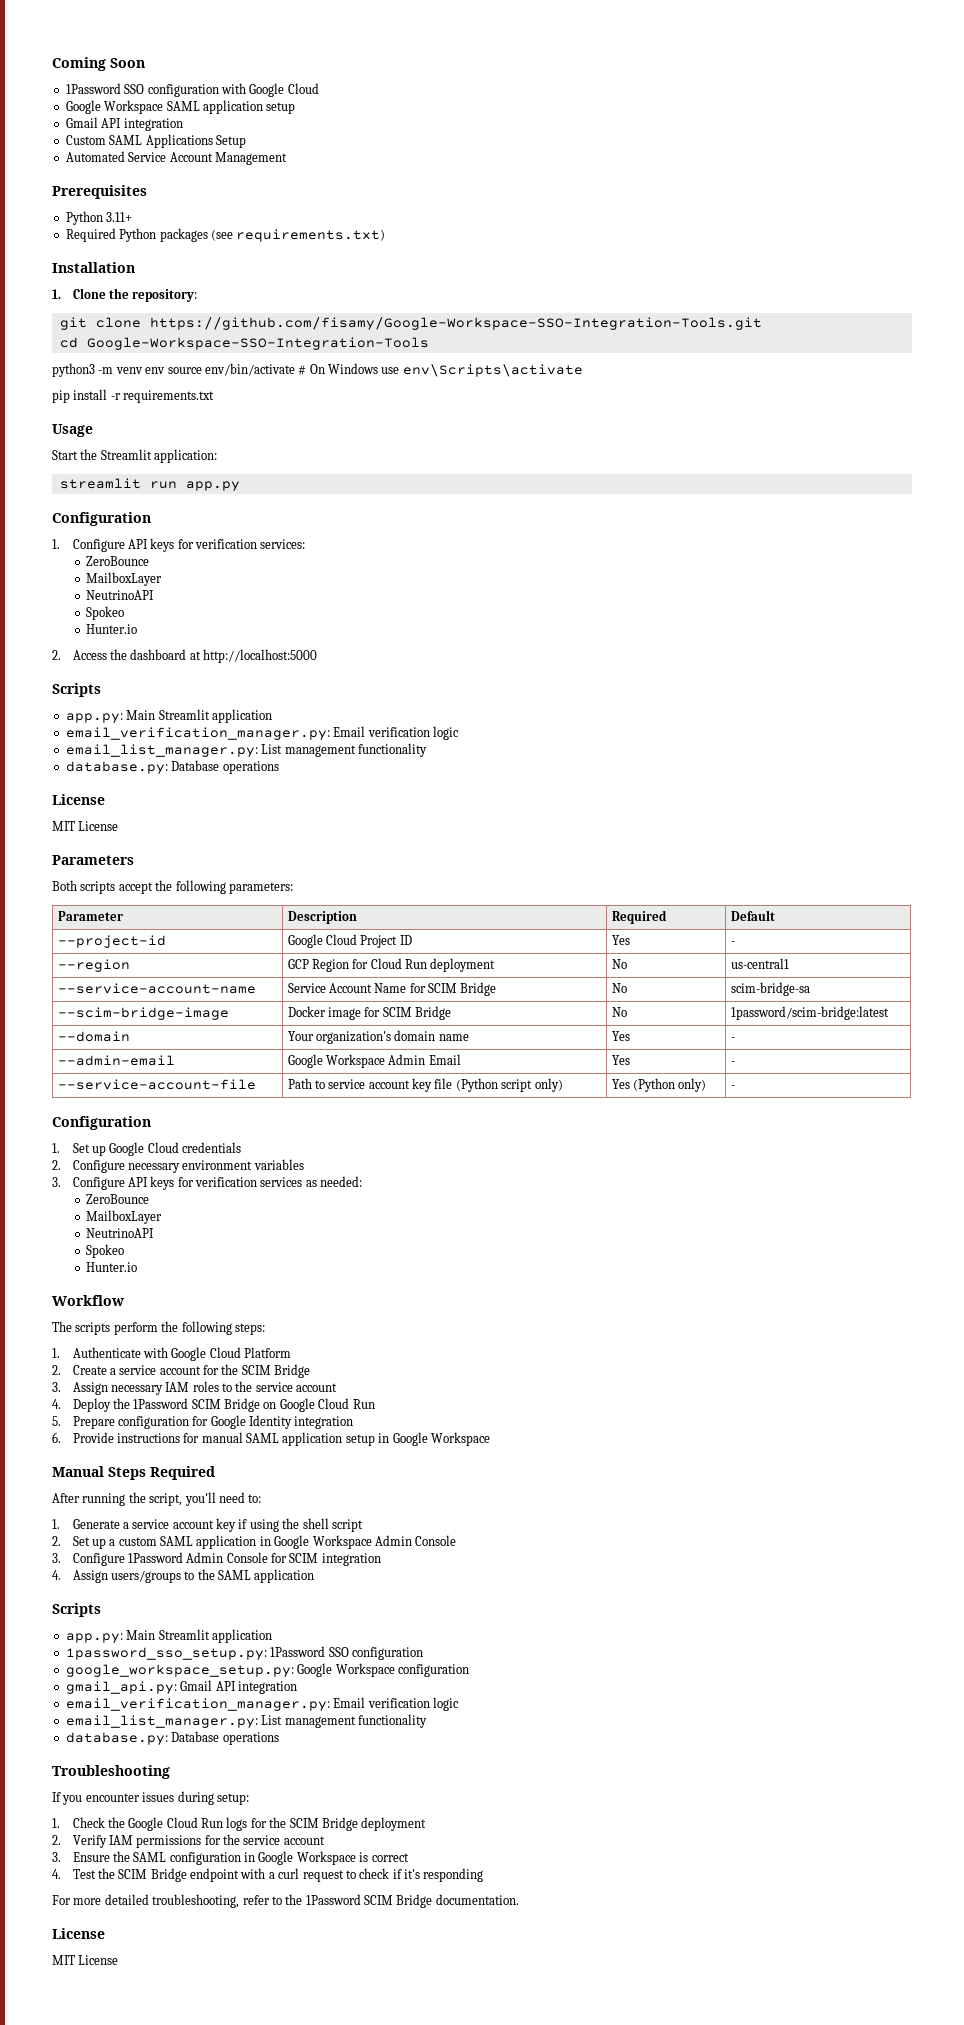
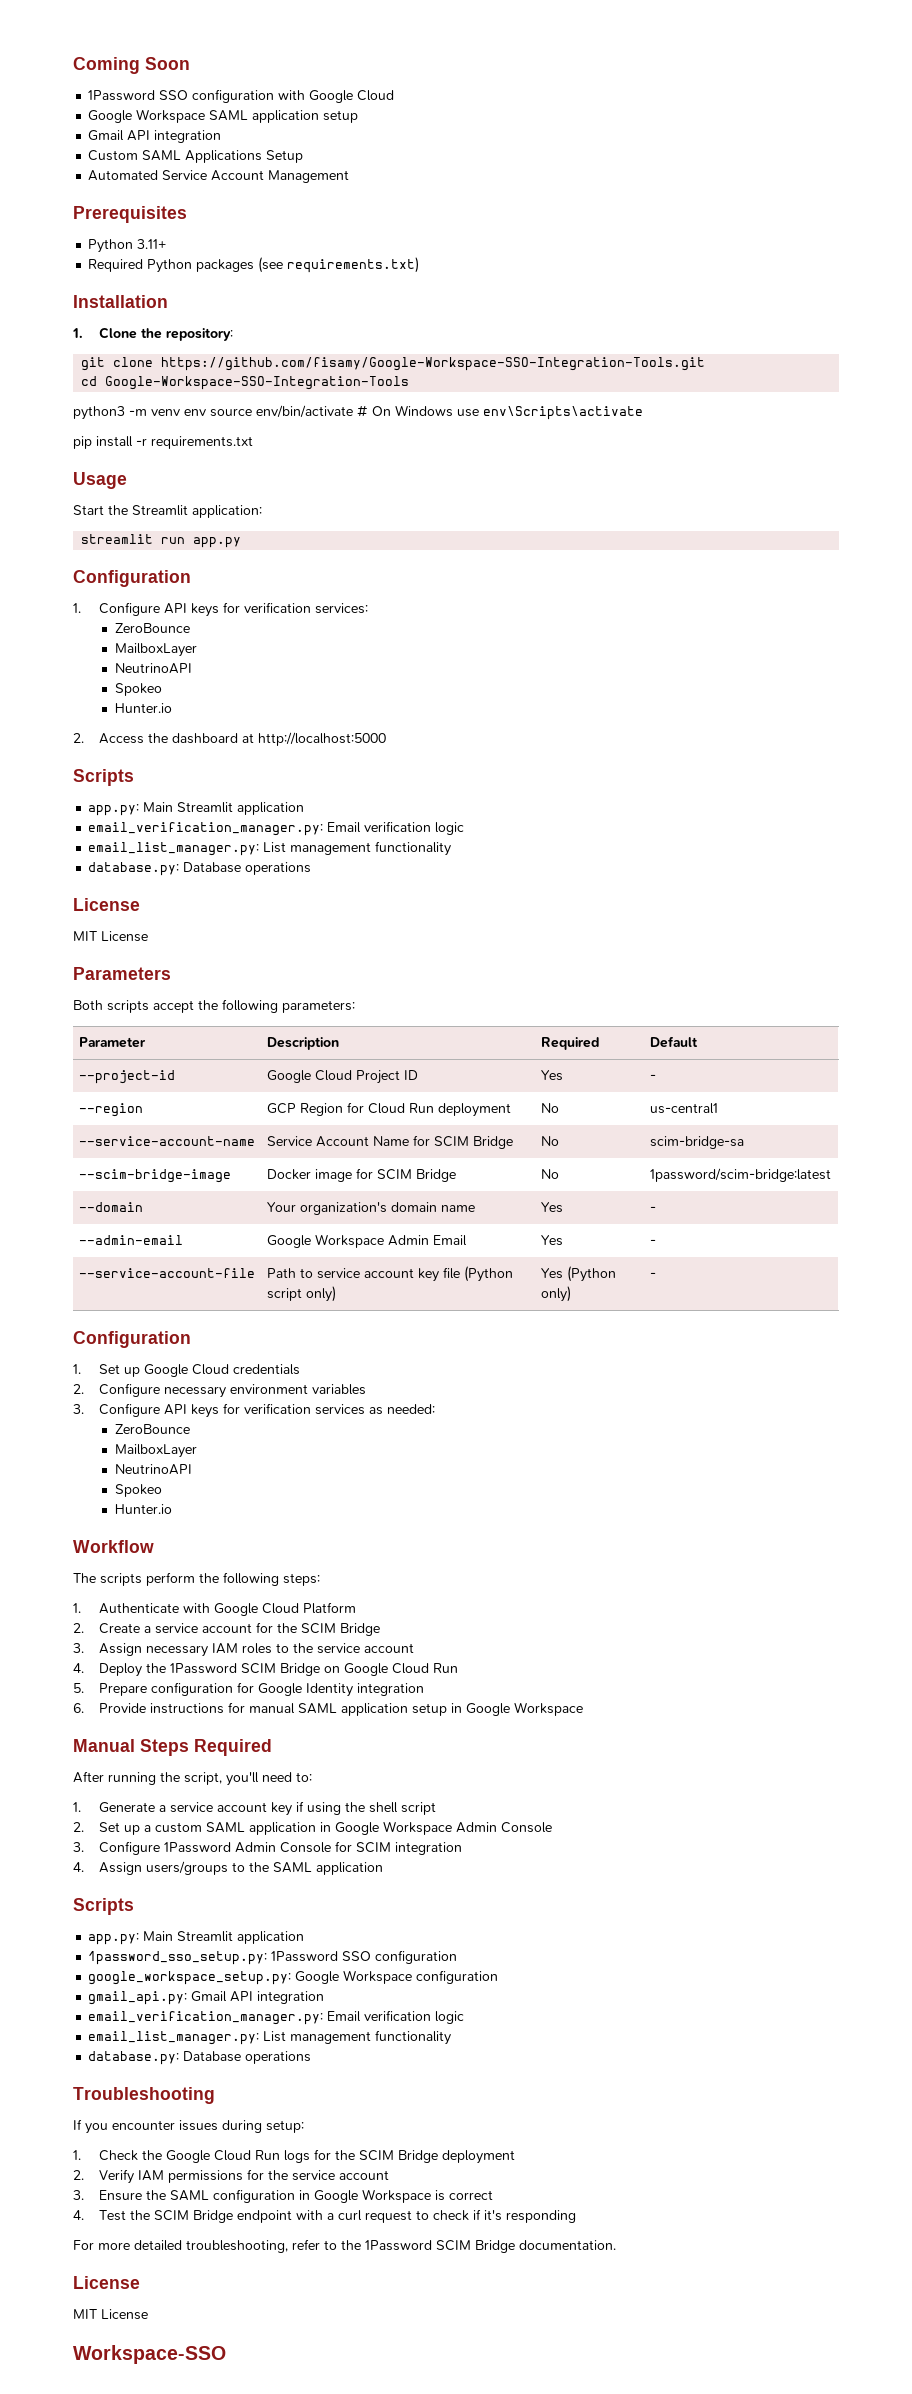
(119, 1960) none -> [73,2345,226,2364] // Workspace-SSO

